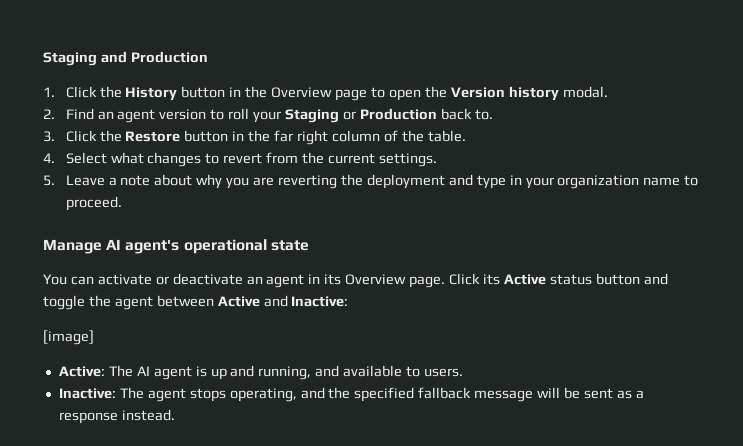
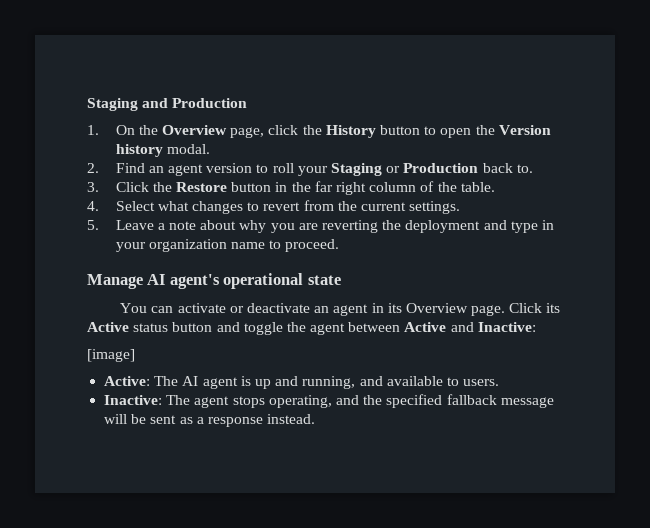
[65,86,368,101] Click the History button in the Overview page -> [115,125,420,138] On the Overview page, click the History button

